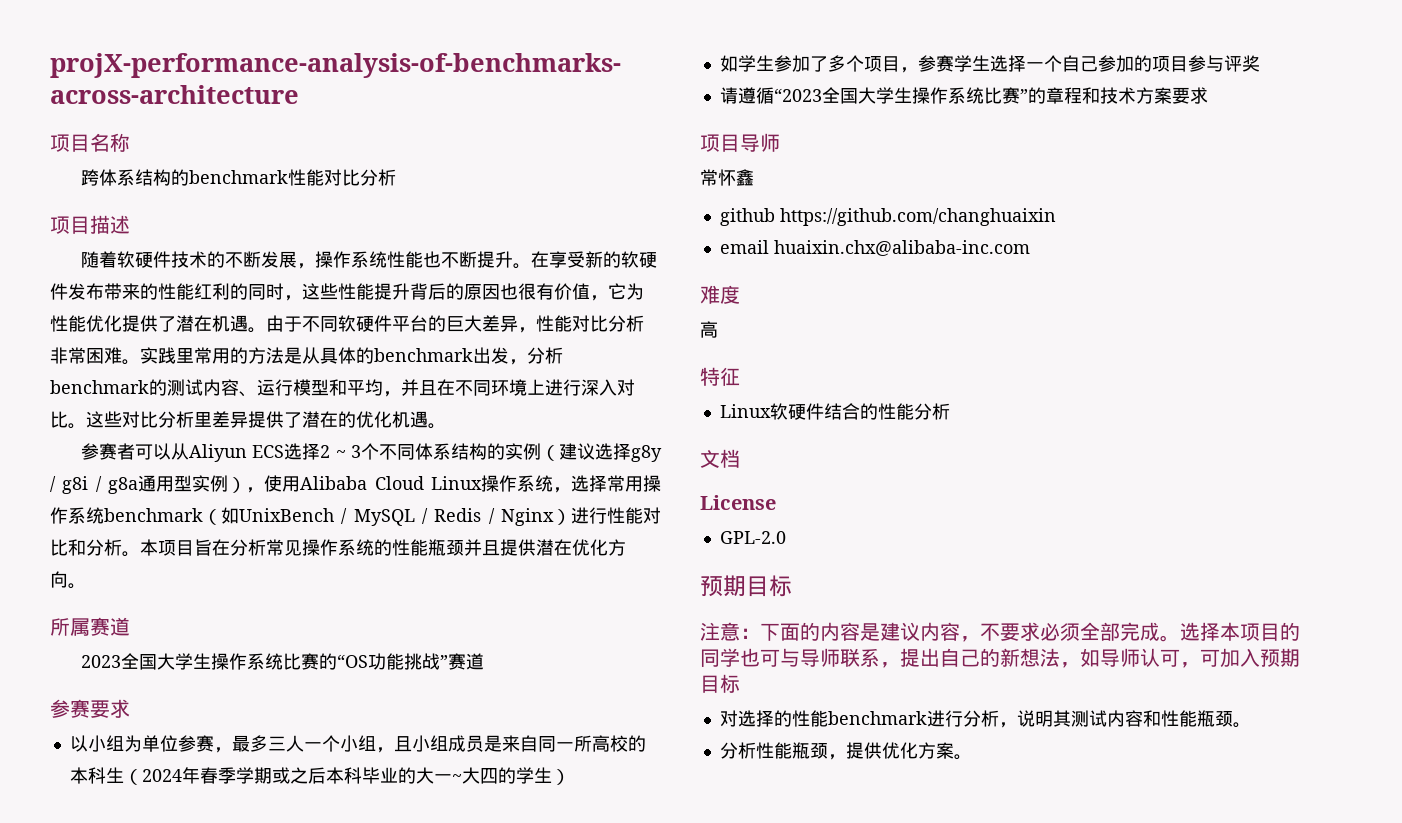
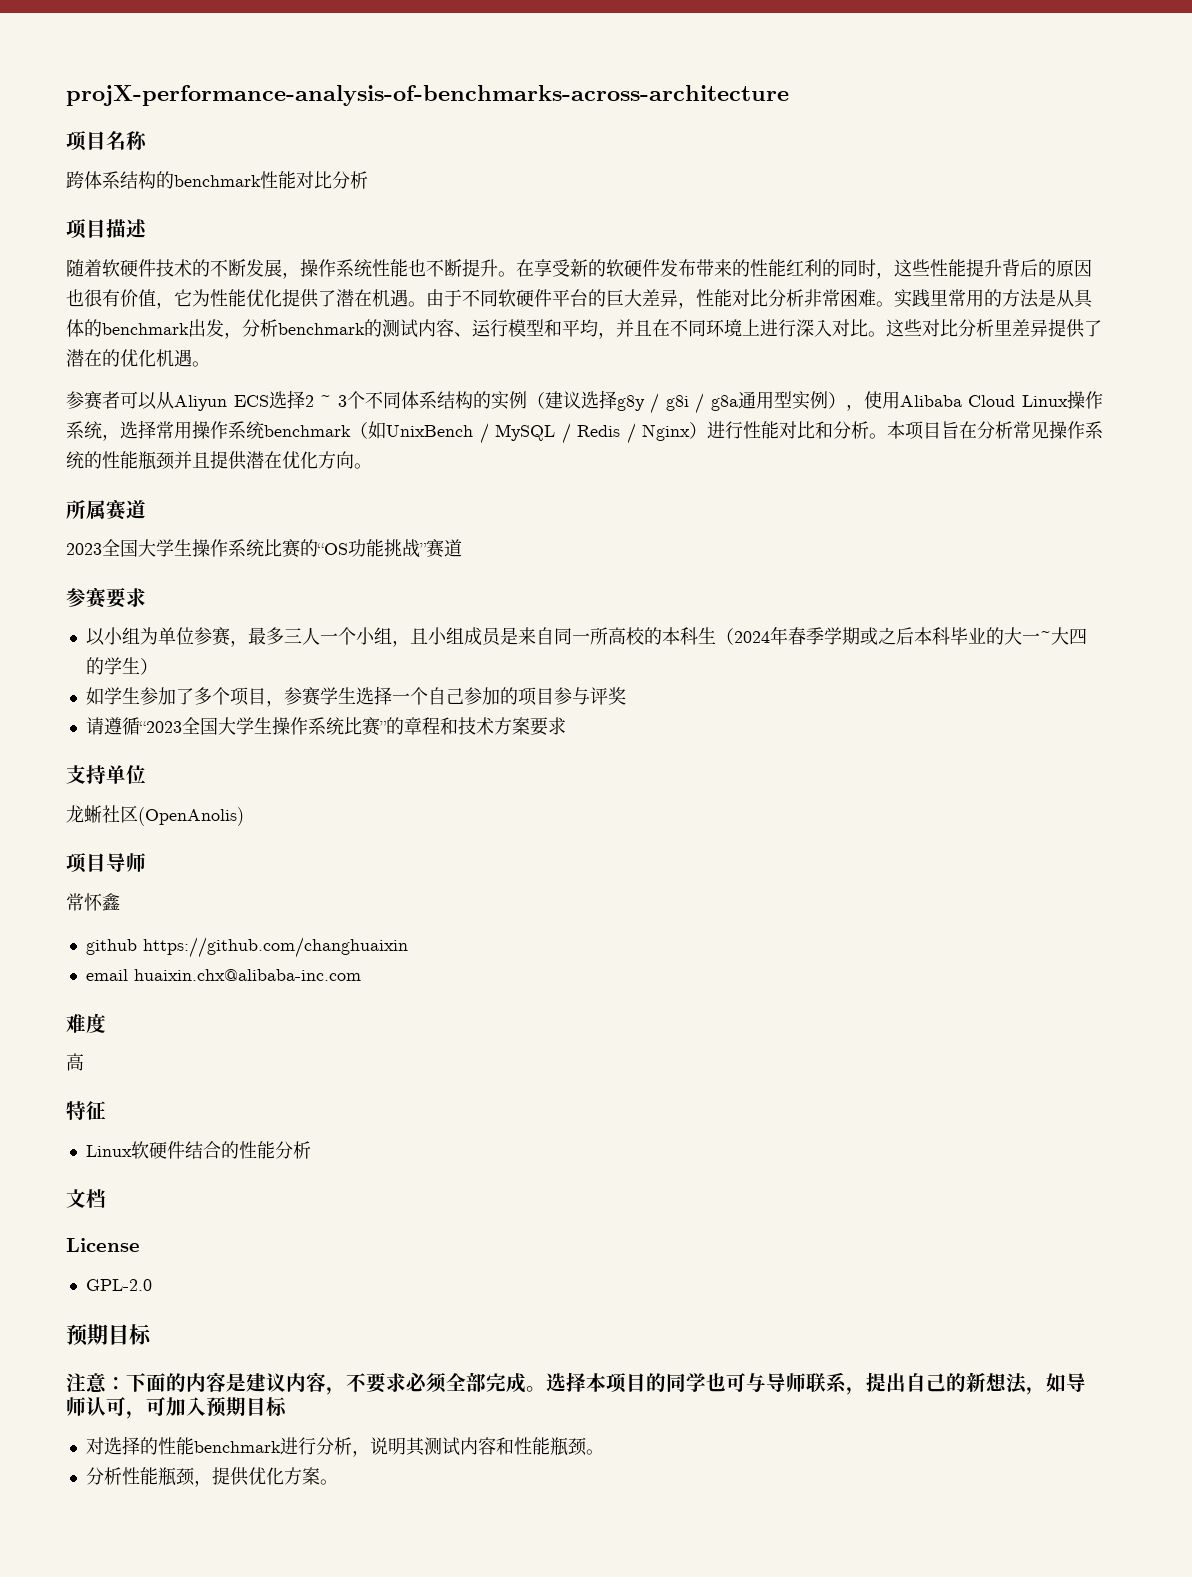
(1208, 95) none -> [66,765,146,784] [66,805,244,826] // 支持单位 // 龙蜥社区(OpenAnolis)

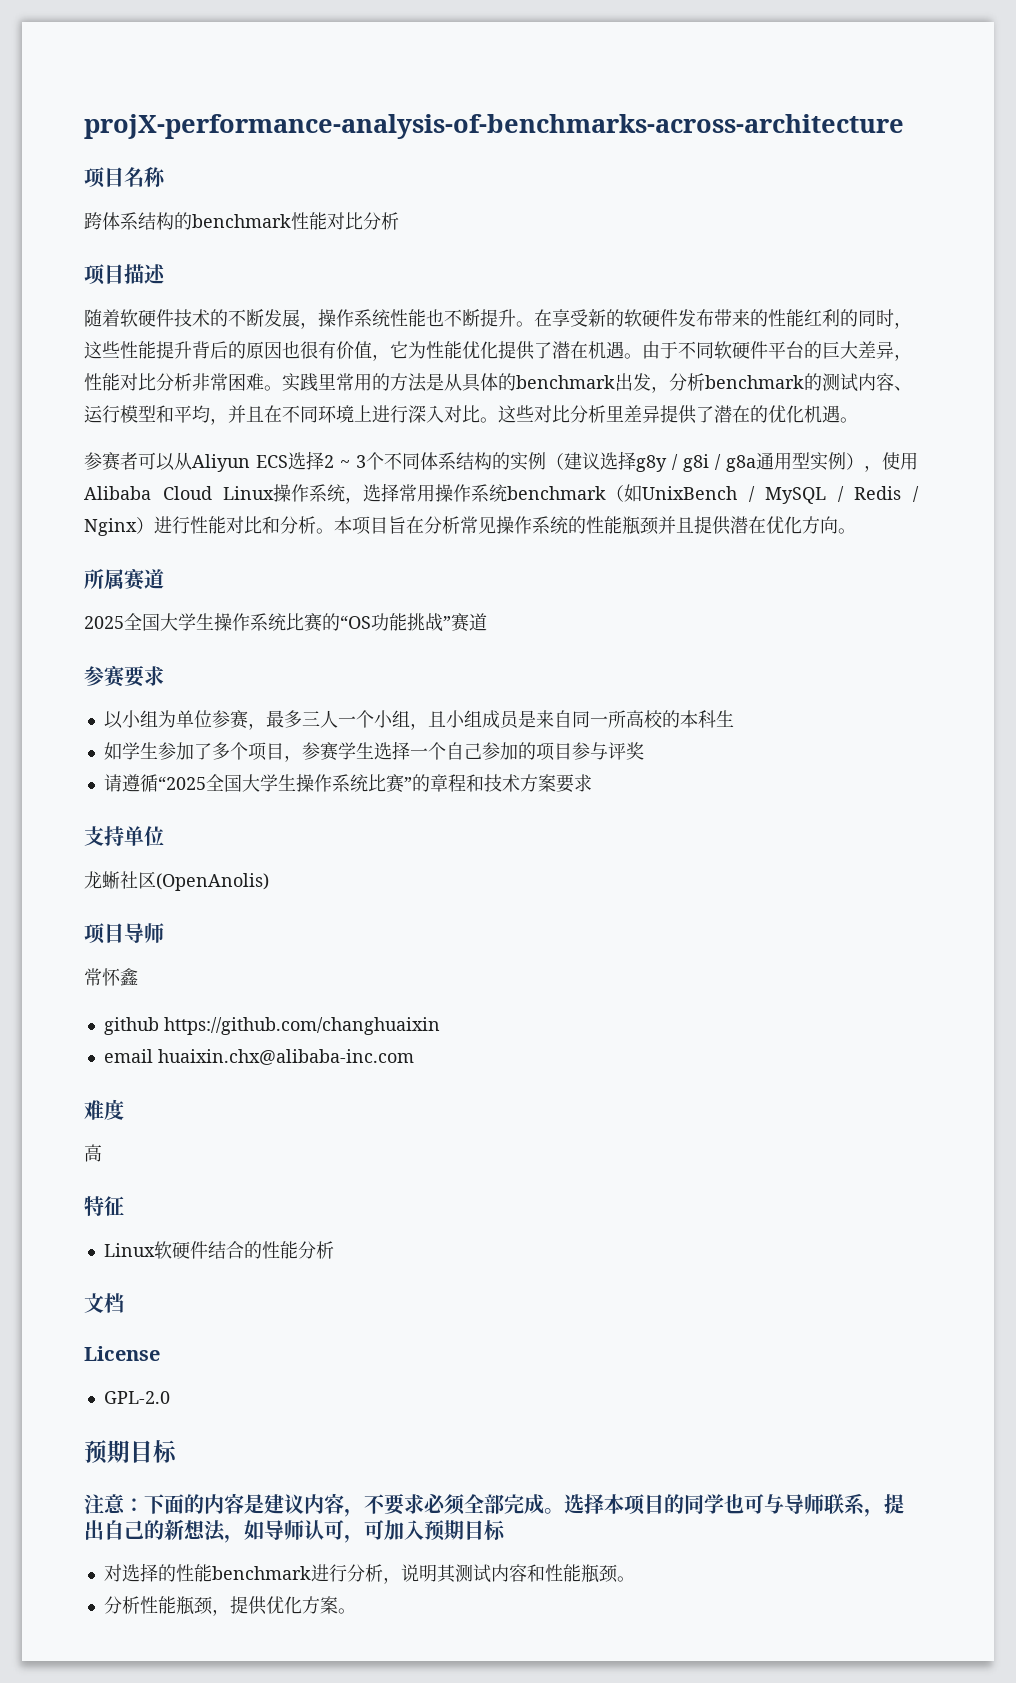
[66,543,102,555] 2023 -> [84,616,124,629] 2025
[715,626,1087,645] [85,657,158,675] （2024年春季学期或之后本科毕业的大一~大四的学生） -> (734, 718) none
[138,721,182,733] “2023 -> [157,776,206,790] “2025

